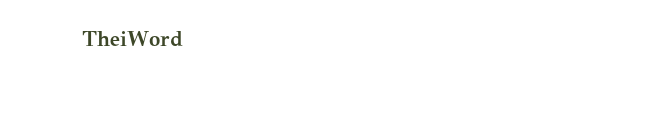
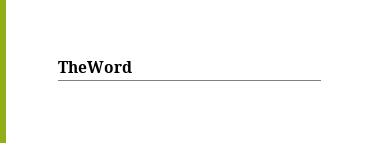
[82,31,183,47] TheiWord -> [58,61,132,73] TheWord

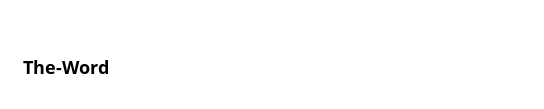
[58,61,132,73] TheWord -> [23,60,109,74] The-Word

